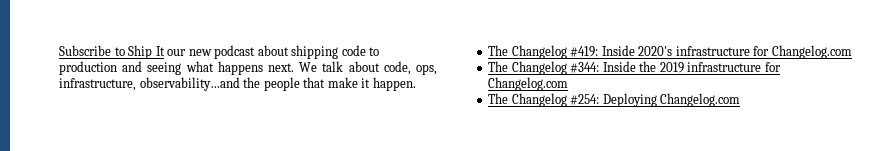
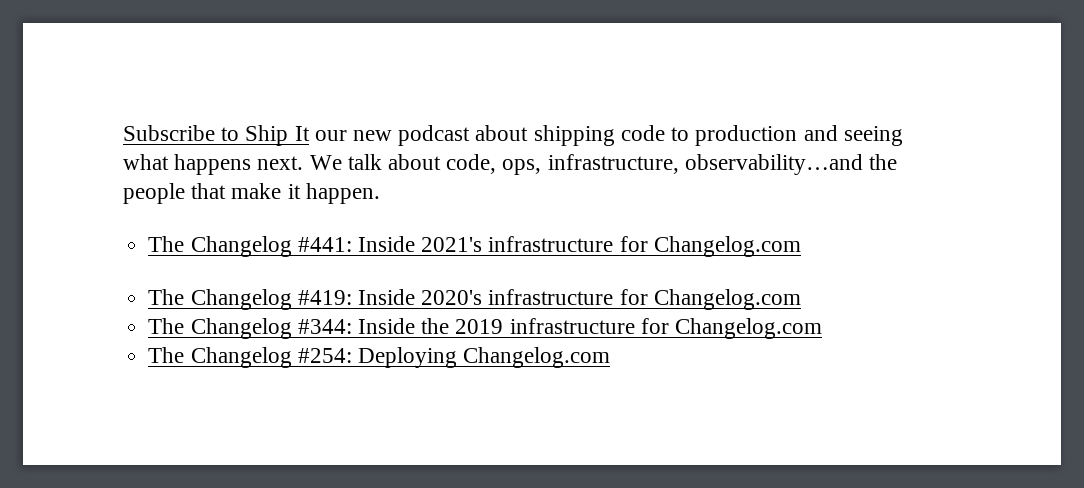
(416, 84) none -> [148,236,801,257] // The Changelog #441: Inside 2021's infrastructure for Changelog.com

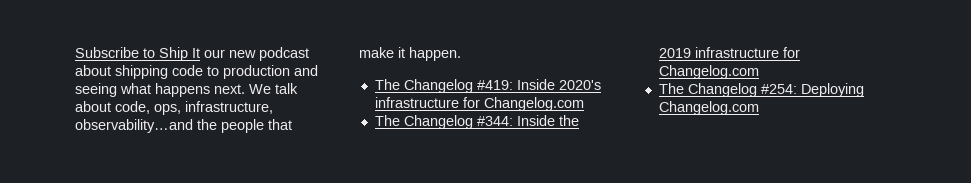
[148,236,801,257] // The Changelog #441: Inside 2021's infrastructure for Changelog.com -> (461, 54) none

